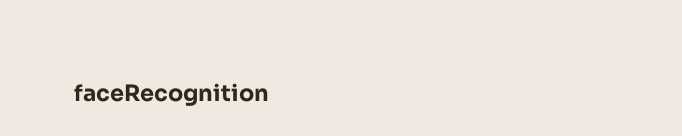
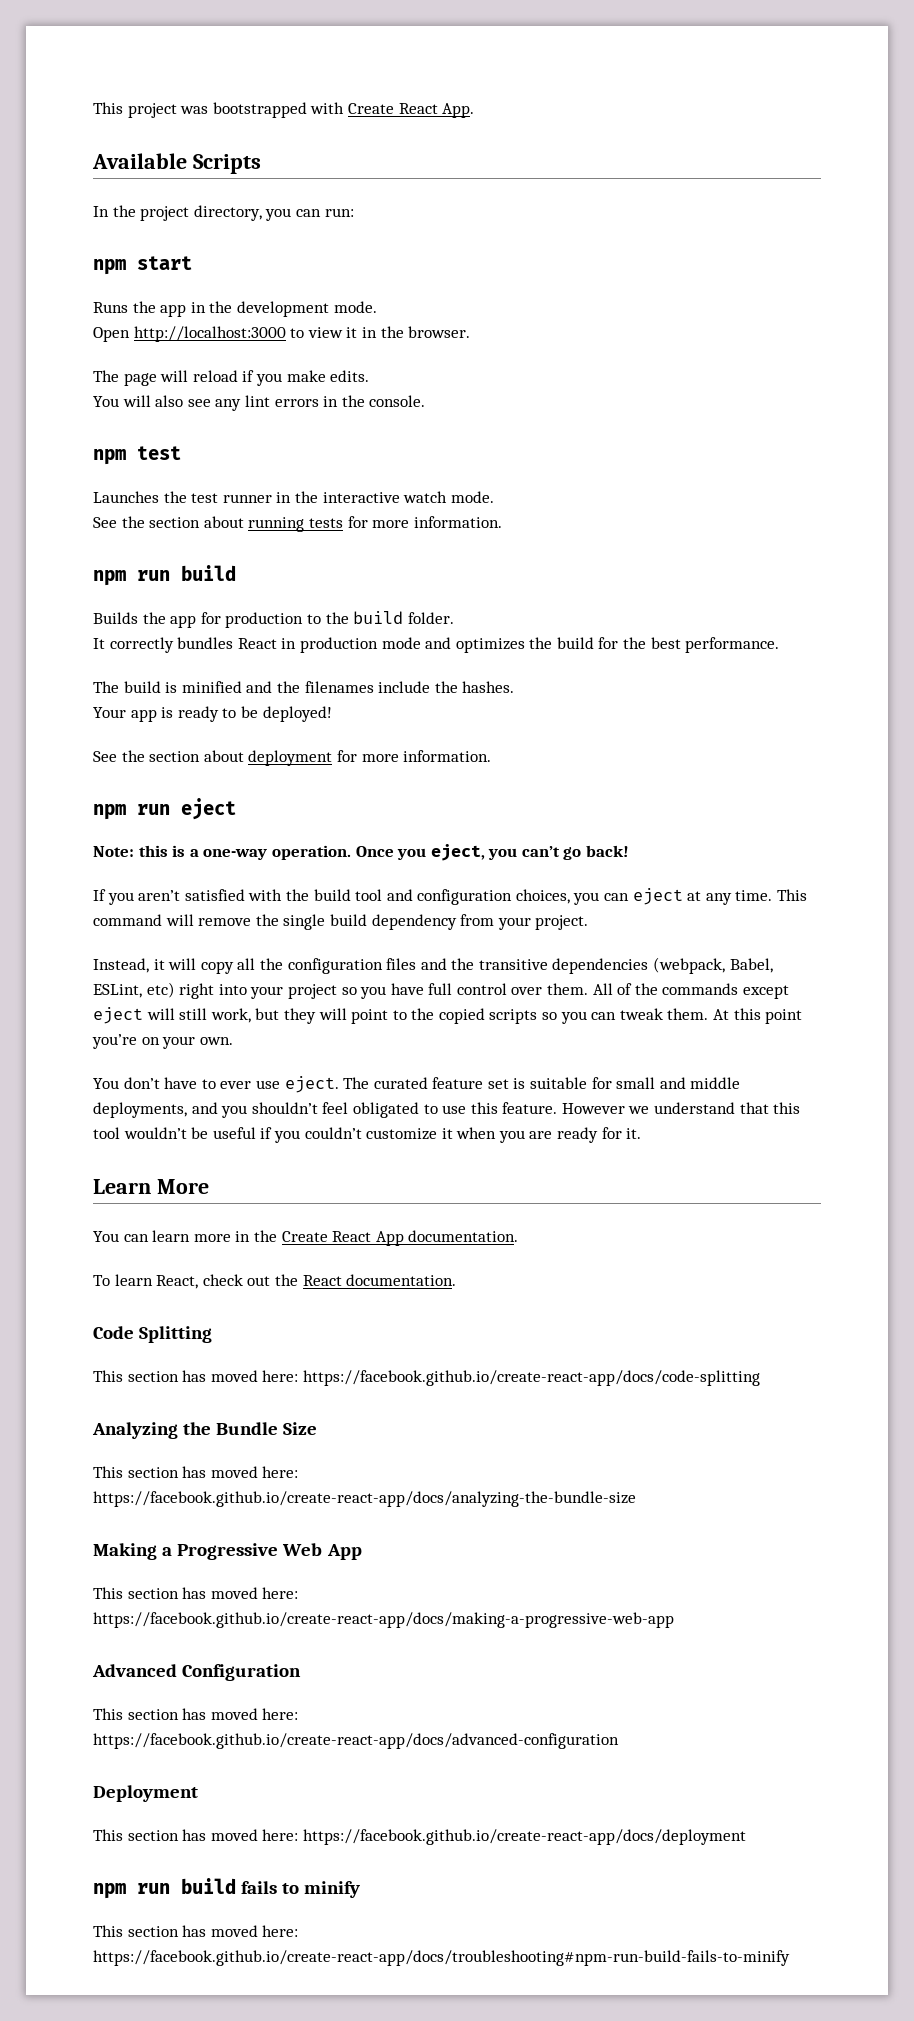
[74,83,269,106] faceRecognition -> [93,102,475,118] [92,153,261,174] [93,205,354,221] [93,256,192,275] [93,301,377,317] [93,326,471,342] [93,370,370,386] [93,395,426,411] [93,446,181,465] [93,491,494,503] [93,516,502,532] [93,565,236,586] [93,611,454,628] [93,637,780,653] [93,681,515,693] [93,706,332,722] [93,750,492,766] [93,798,236,820] [93,844,630,861] [93,888,808,905] [93,914,589,930] [93,957,773,974] [93,982,790,999] [93,1007,803,1024] [92,1034,233,1049] [93,1076,741,1093] [93,1102,801,1118] [93,1127,642,1143] [93,1179,209,1194] [93,1230,519,1246] [93,1274,457,1289] [93,1326,213,1343] [93,1370,760,1386] [92,1422,318,1439] [93,1466,299,1478] [93,1491,636,1507] [93,1543,362,1560] [93,1587,299,1599] [93,1612,674,1628] [92,1664,302,1681] [93,1708,299,1720] [93,1733,619,1749] [93,1785,198,1802] [93,1829,746,1845] [93,1878,361,1899] [93,1925,299,1937] [93,1950,790,1966] This project was bootstrapped with Create React App. // Available Scripts // In the project directory, you can run: // npm start // Runs the app in the development mode. // Open http://localhost:3000 to view it in the browser. // The page will reload if you make edits. // You will also see any lint errors in the console. // npm test // Launches the test runner in the interactive watch mode. // See the section about running tests for more information. // npm run build // Builds the app for production to the build folder. // It correctly bundles React in production mode and optimizes the build for the best performance. // The build is minified and the filenames include the hashes. // Your app is ready to be deployed! // See the section about deployment for more information. // npm run eject // Note: this is a one-way operation. Once you eject, you can’t go back! // If you aren’t satisfied with the build tool and configuration choices, you can eject at any time. This command will remove the single build dependency from your project. // Instead, it will copy all the configuration files and the transitive dependencies (webpack, Babel, ESLint, etc) right into your project so you have full control over them. All of the commands except eject will still work, but they will point to the copied scripts so you can tweak them. At this point you’re on your own. // You don’t have to ever use eject. The curated feature set is suitable for small and middle deployments, and you shouldn’t feel obligated to use this feature. However we understand that this tool wouldn’t be useful if you couldn’t customize it when you are ready for it. // Learn More // You can learn more in the Create React App documentation. // To learn React, check out the React documentation. // Code Splitting // This section has moved here: https://facebook.github.io/create-react-app/docs/code-splitting // Analyzing the Bundle Size // This section has moved here: https://facebook.github.io/create-react-app/docs/analyzing-the-bundle-size // Making a Progressive Web App // This section has moved here: https://facebook.github.io/create-react-app/docs/making-a-progressive-web-app // Advanced Configuration // This section has moved here: https://facebook.github.io/create-react-app/docs/advanced-configuration // Deployment // This section has moved here: https://facebook.github.io/create-react-app/docs/deployment // npm run build fails to minify // This section has moved here: https://facebook.github.io/create-react-app/docs/troubleshooting#npm-run-build-fails-to-minify

